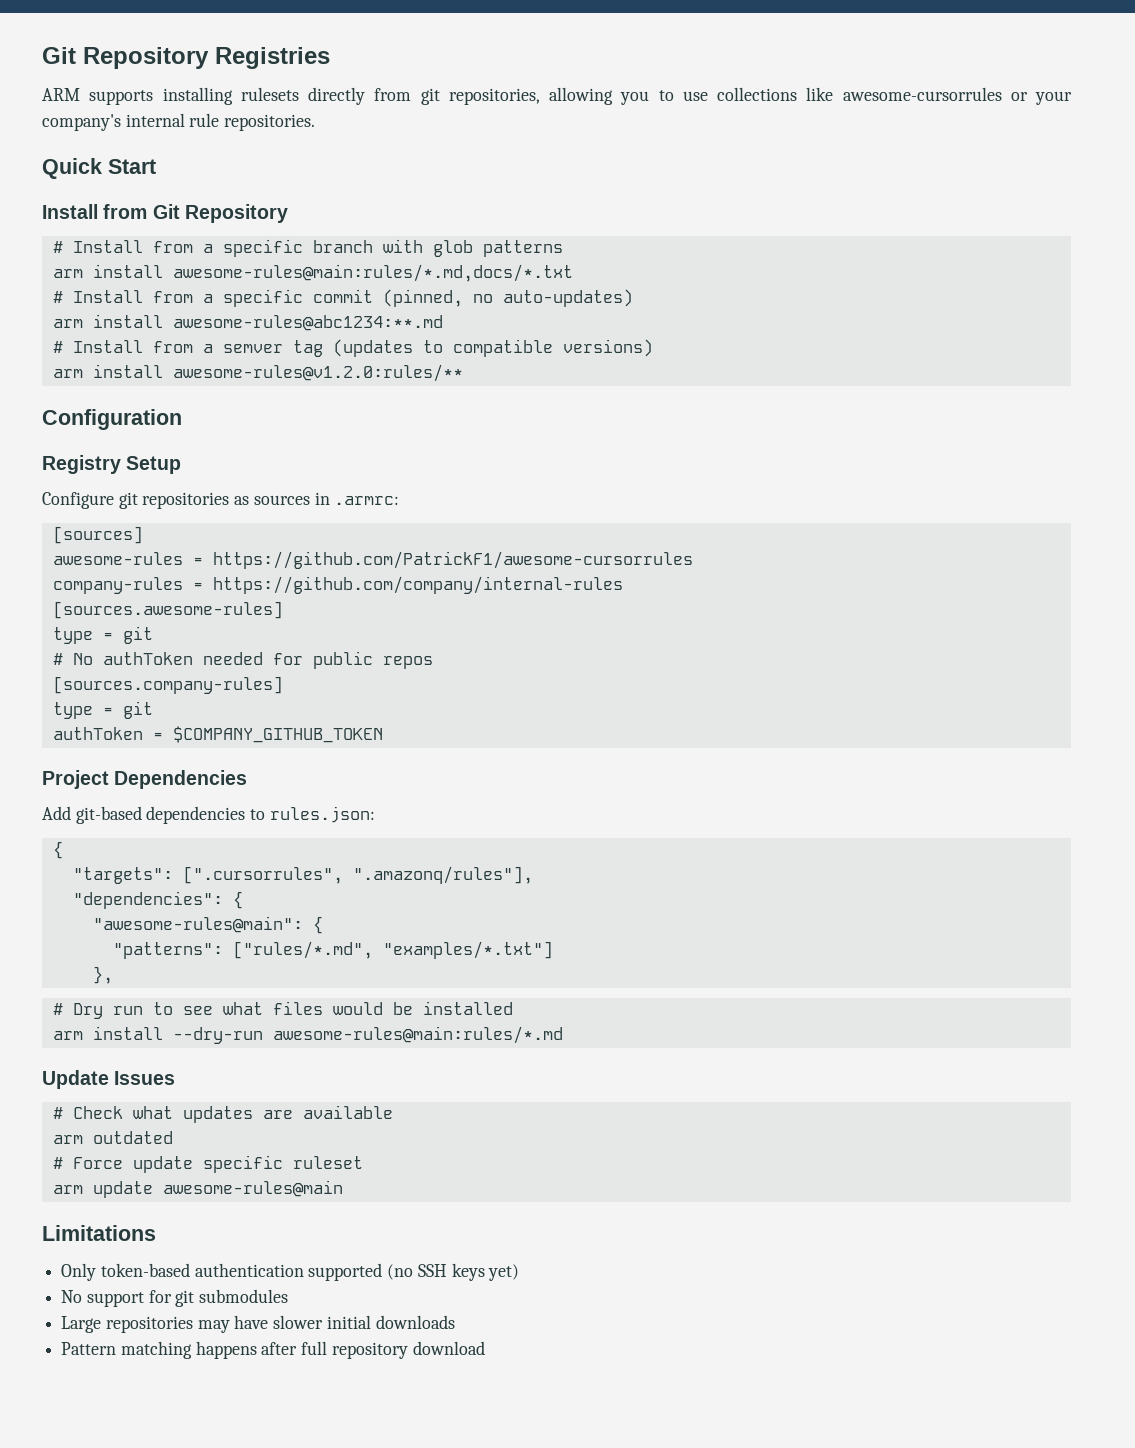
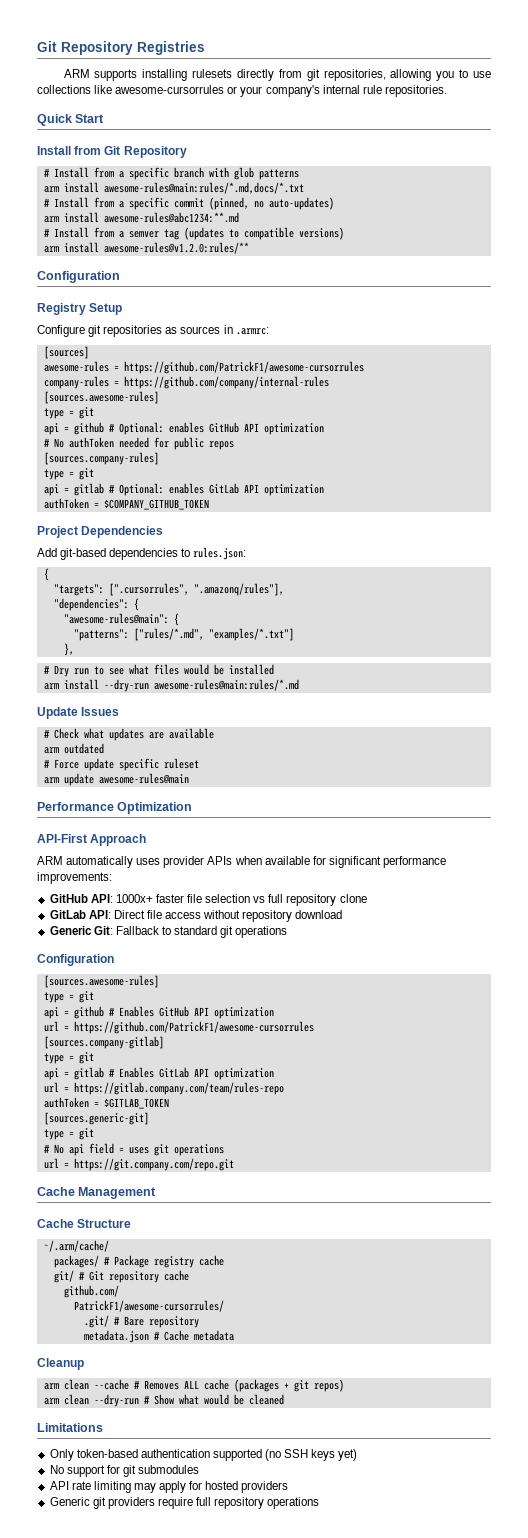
(153, 635) none -> [43,422,324,435] // api = github # Optional: enables GitHub API optimization
(153, 710) none -> [43,483,324,496] // api = gitlab # Optional: enables GitLab API optimization
(343, 1188) none -> [37,802,193,814] [37,834,147,846] [37,856,446,868] [37,872,112,884] [49,894,367,906] [49,910,343,922] [49,926,288,938] [37,954,114,966] [43,975,159,988] [43,991,94,1003] [43,1006,274,1019] [43,1021,314,1034] [43,1036,164,1049] [43,1052,94,1064] [43,1067,274,1080] [43,1082,284,1095] [43,1097,169,1109] [43,1112,149,1125] [43,1128,94,1140] [43,1143,224,1156] [43,1158,234,1171] [37,1187,157,1199] [37,1219,132,1228] [43,1240,109,1252] [53,1255,224,1268] [53,1270,189,1283] [63,1285,119,1298] [73,1300,224,1312] [83,1315,199,1328] [83,1330,234,1343] [37,1358,84,1370] [43,1379,344,1392] [43,1394,284,1407] // Performance Optimization // API-First Approach // ARM automatically uses provider APIs when available for significant performance improvements: // GitHub API: 1000x+ faster file selection vs full repository clone // GitLab API: Direct file access without repository download // Generic Git: Fallback to standard git operations // Configuration // [sources.awesome-rules] // type = git // api = github # Enables GitHub API optimization // url = https://github.com/PatrickF1/awesome-cursorrules // [sources.company-gitlab] // type = git // api = gitlab # Enables GitLab API optimization // url = https://gitlab.company.com/team/rules-repo // authToken = $GITLAB_TOKEN // [sources.generic-git] // type = git // # No api field = uses git operations // url = https://git.company.com/repo.git // Cache Management // Cache Structure // ~/.arm/cache/ // packages/ # Package registry cache // git/ # Git repository cache // github.com/ // PatrickF1/awesome-cursorrules/ // .git/ # Bare repository // metadata.json # Cache metadata // Cleanup // arm clean --cache # Removes ALL cache (packages + git repos) // arm clean --dry-run # Show what would be cleaned
[61,1315,455,1333] [61,1341,485,1359] Large repositories may have slower initial downloads // Pattern matching happens after full repository download -> [49,1481,289,1493] [49,1497,320,1509] API rate limiting may apply for hosted providers // Generic git providers require full repository operations

